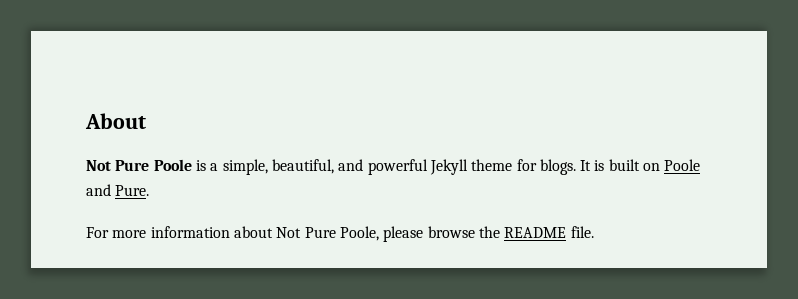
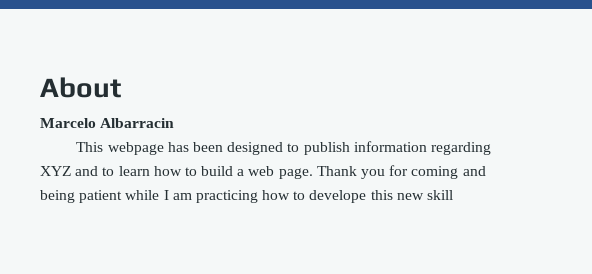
[86,159,701,175] [86,184,150,196] [86,226,594,242] Not Pure Poole is a simple, beautiful, and powerful Jekyll theme for blogs. It is built on Poole and Pure. // For more information about Not Pure Poole, please browse the README file. -> [40,118,175,128] [76,141,491,155] [40,165,486,179] [40,190,454,203] Marcelo Albarracin // This webpage has been designed to publish information regarding XYZ and to learn how to build a web page. Thank you for coming and being patient while I am practicing how to develope this new skill

